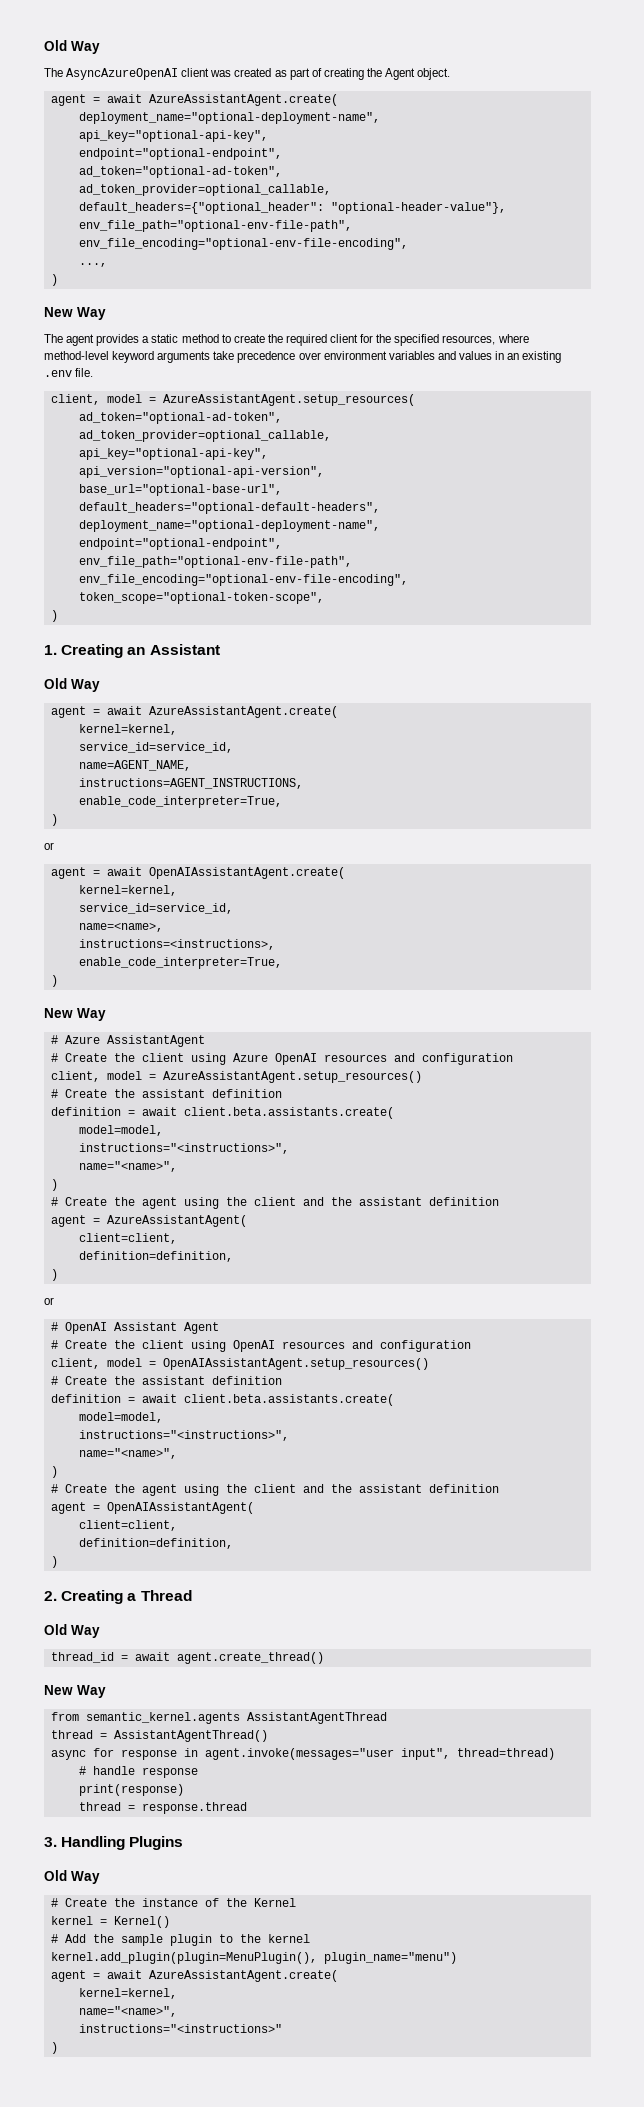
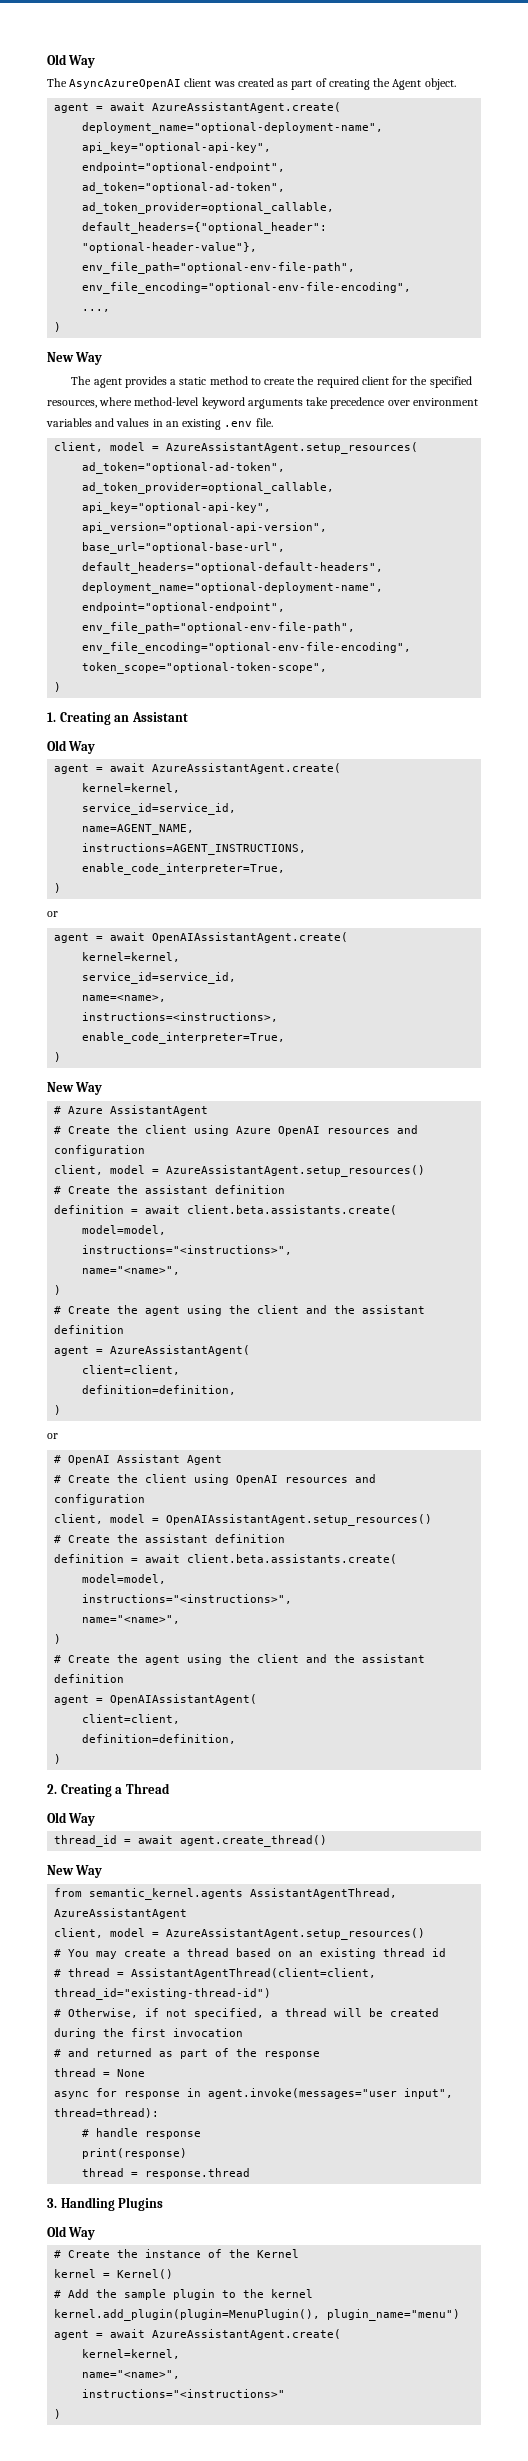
[246,1712,387,1724] [50,1730,268,1742] AssistantAgentThread // thread = AssistantAgentThread() -> [250,1888,398,1899] [54,1908,188,1919] [54,1928,426,1940] [54,1948,447,1959] [54,1968,377,1979] [54,1988,272,2000] [54,2008,440,2019] [54,2028,244,2039] [54,2048,321,2059] [54,2068,146,2077] AssistantAgentThread, AzureAssistantAgent // client, model = AzureAssistantAgent.setup_resources() // # You may create a thread based on an existing thread id // # thread = AssistantAgentThread(client=client, thread_id="existing-thread-id") // # Otherwise, if not specified, a thread will be created during the first invocation // # and returned as part of the response // thread = None
[456,1748,555,1760] thread=thread) -> [54,2108,160,2118] thread=thread):

